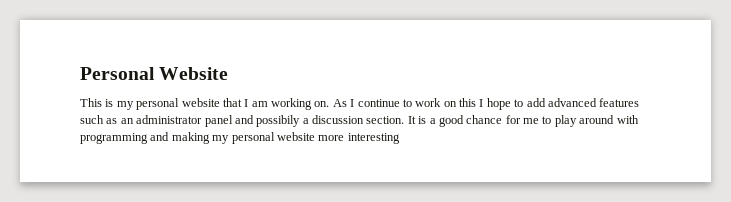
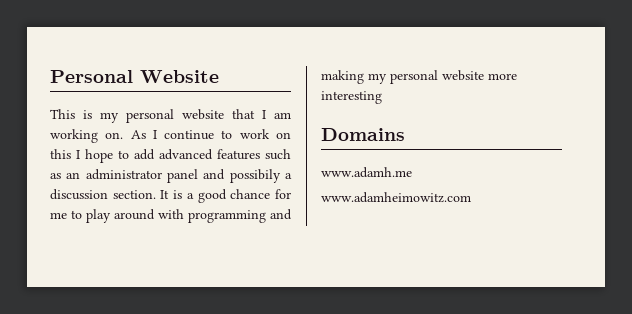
(400, 138) none -> [321,128,405,141] [321,167,412,178] [321,192,471,203] // Domains // www.adamh.me // www.adamheimowitz.com

